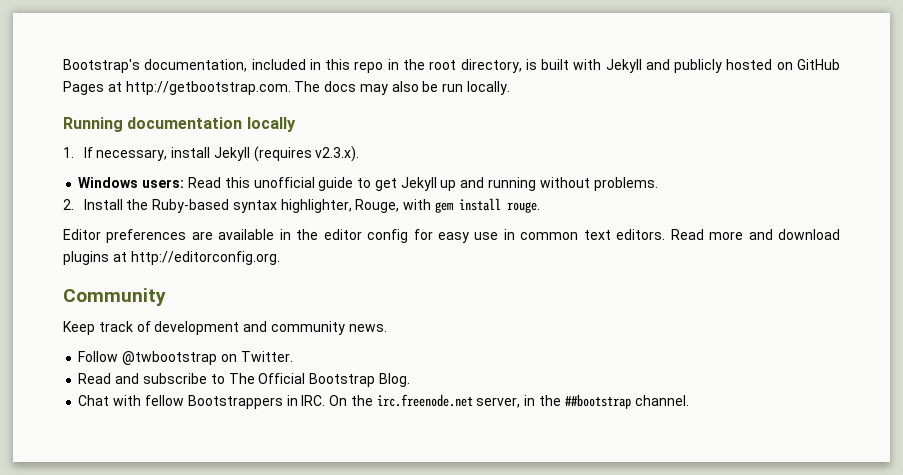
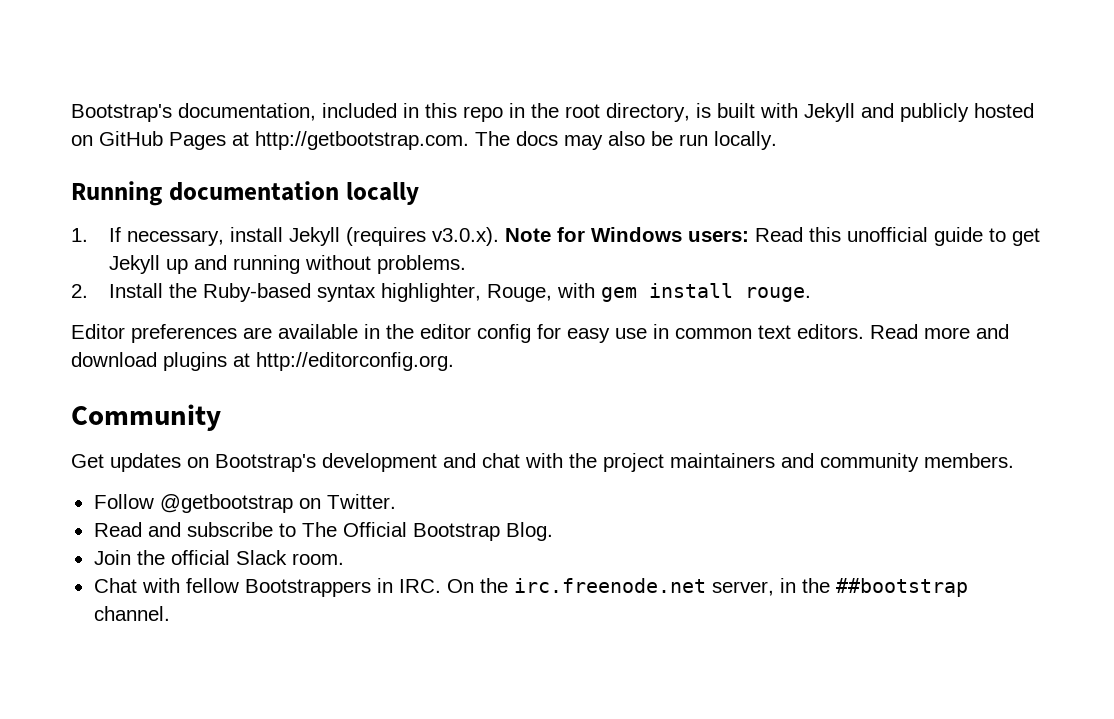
[315,146,360,162] v2.3.x). // -> [431,227,585,246] v3.0.x). Note for
[63,321,387,335] Keep track of development and community news. -> [71,453,1014,472] Get updates on Bootstrap's development and chat with the project maintainers and community members.
[122,351,218,365] @twbootstrap -> [159,494,293,513] @getbootstrap
(410, 380) none -> [93,550,344,565] // Join the official Slack room.

